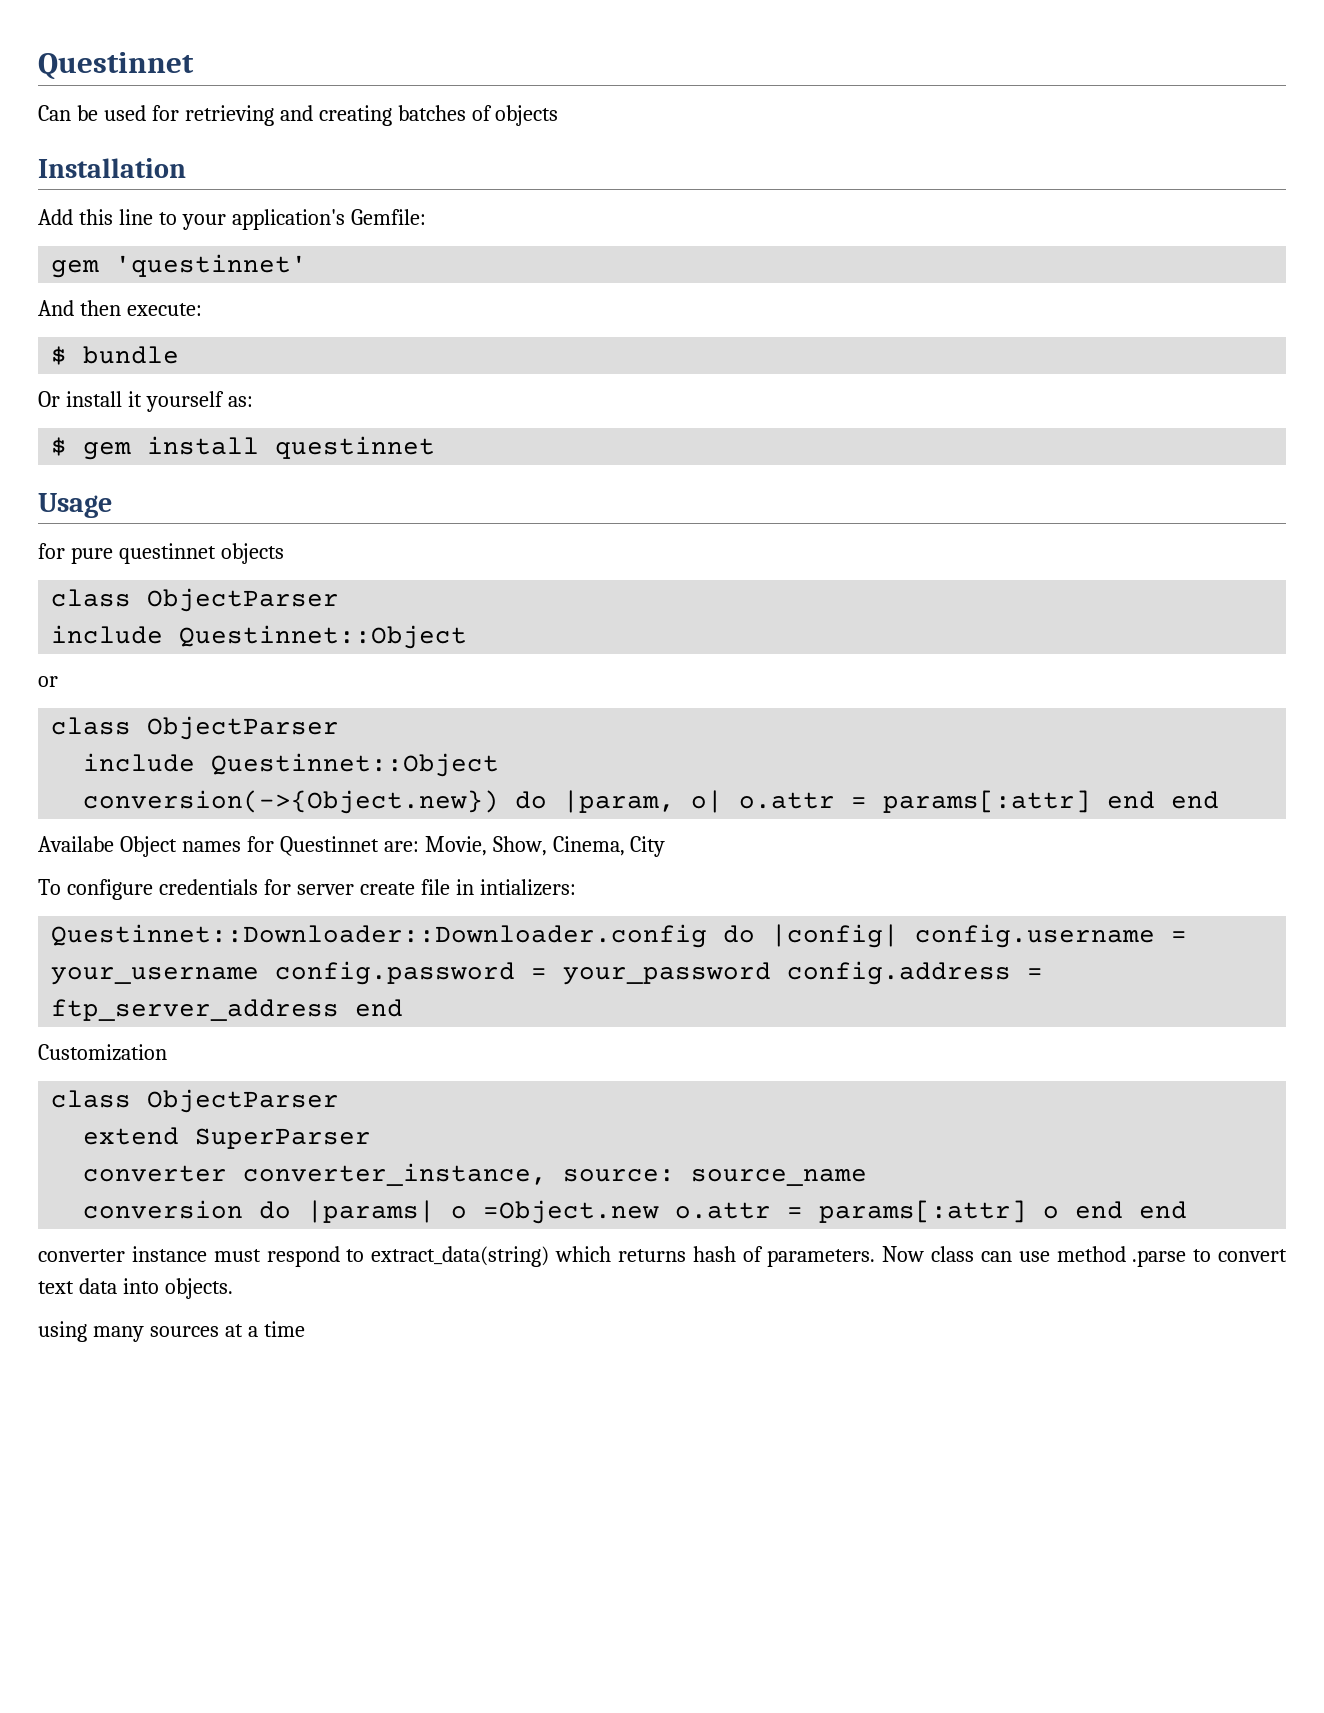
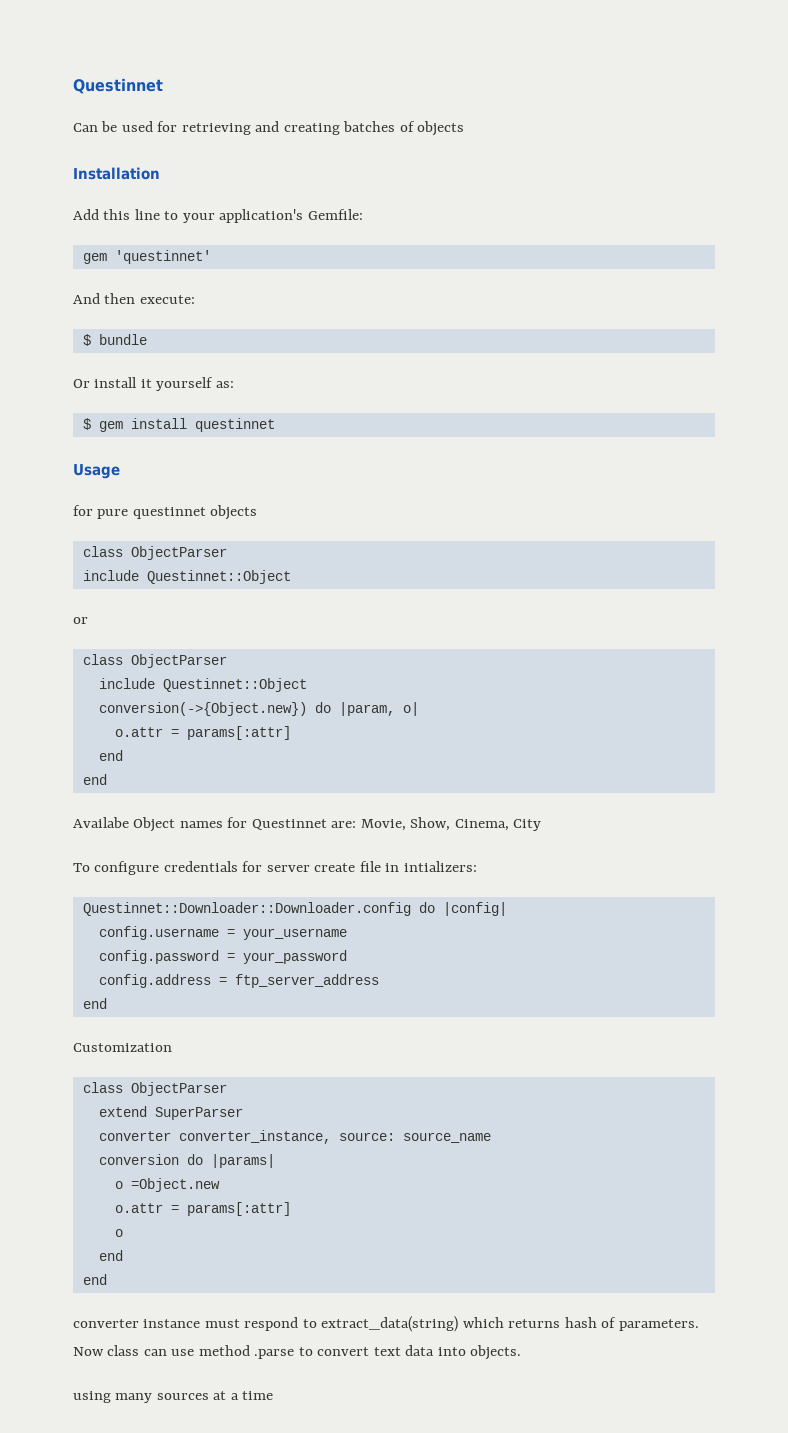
[739,790,1156,813] o.attr = params[:attr] end -> [114,726,291,740] [98,750,123,761] // o.attr = params[:attr] // end //
(900, 936) none -> (507, 909) //
(260, 976) none -> (347, 934) //
(772, 973) none -> (347, 957) //
(340, 1010) none -> (379, 981) //
(436, 1211) none -> (275, 1161) //
[675,1200,1124,1223] o.attr = params[:attr] o end -> [114,1202,291,1216] [114,1229,123,1237] [98,1250,123,1261] // o.attr = params[:attr] // o // end //

